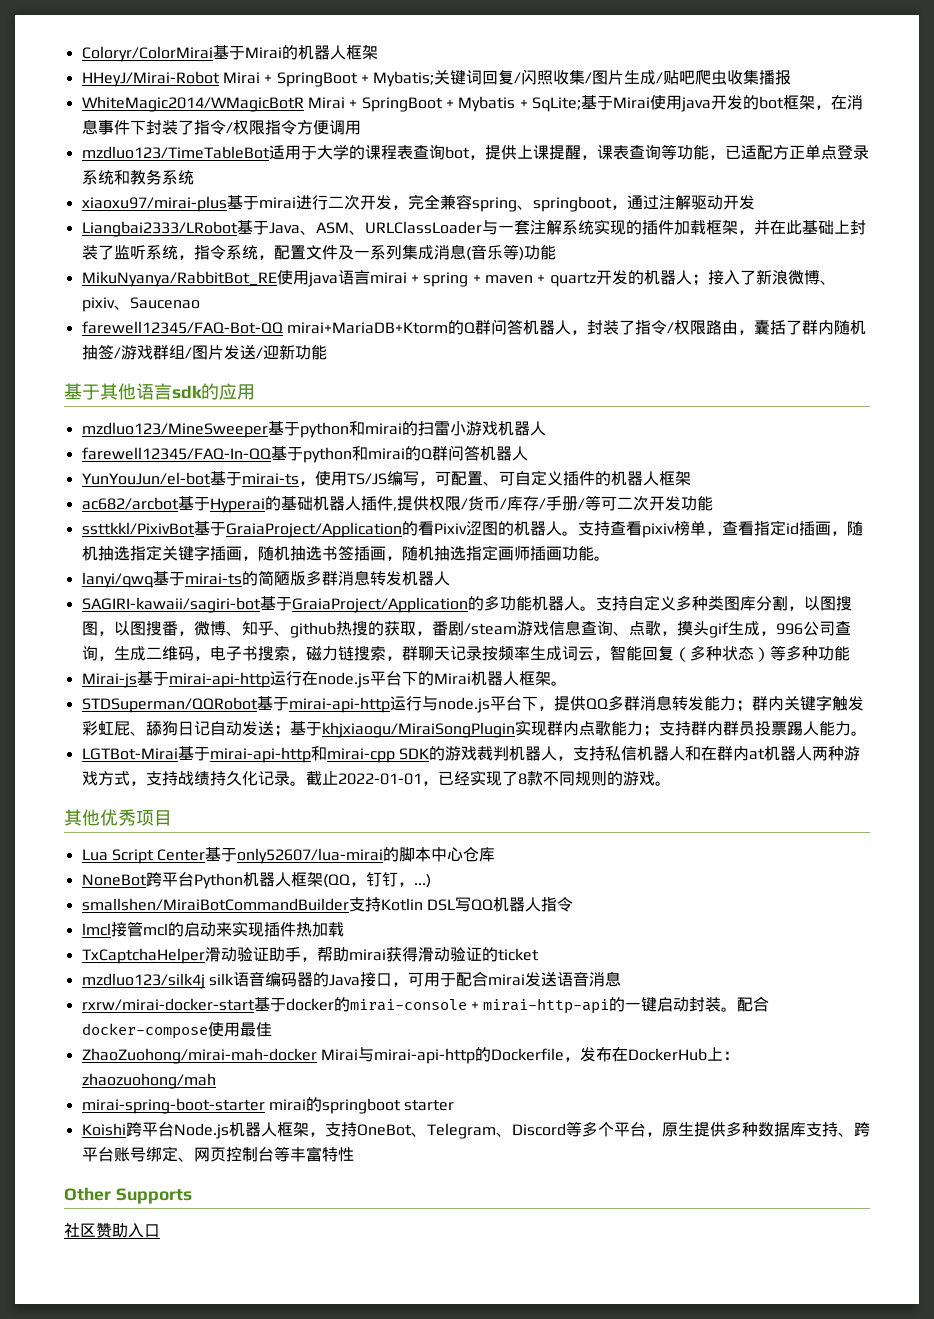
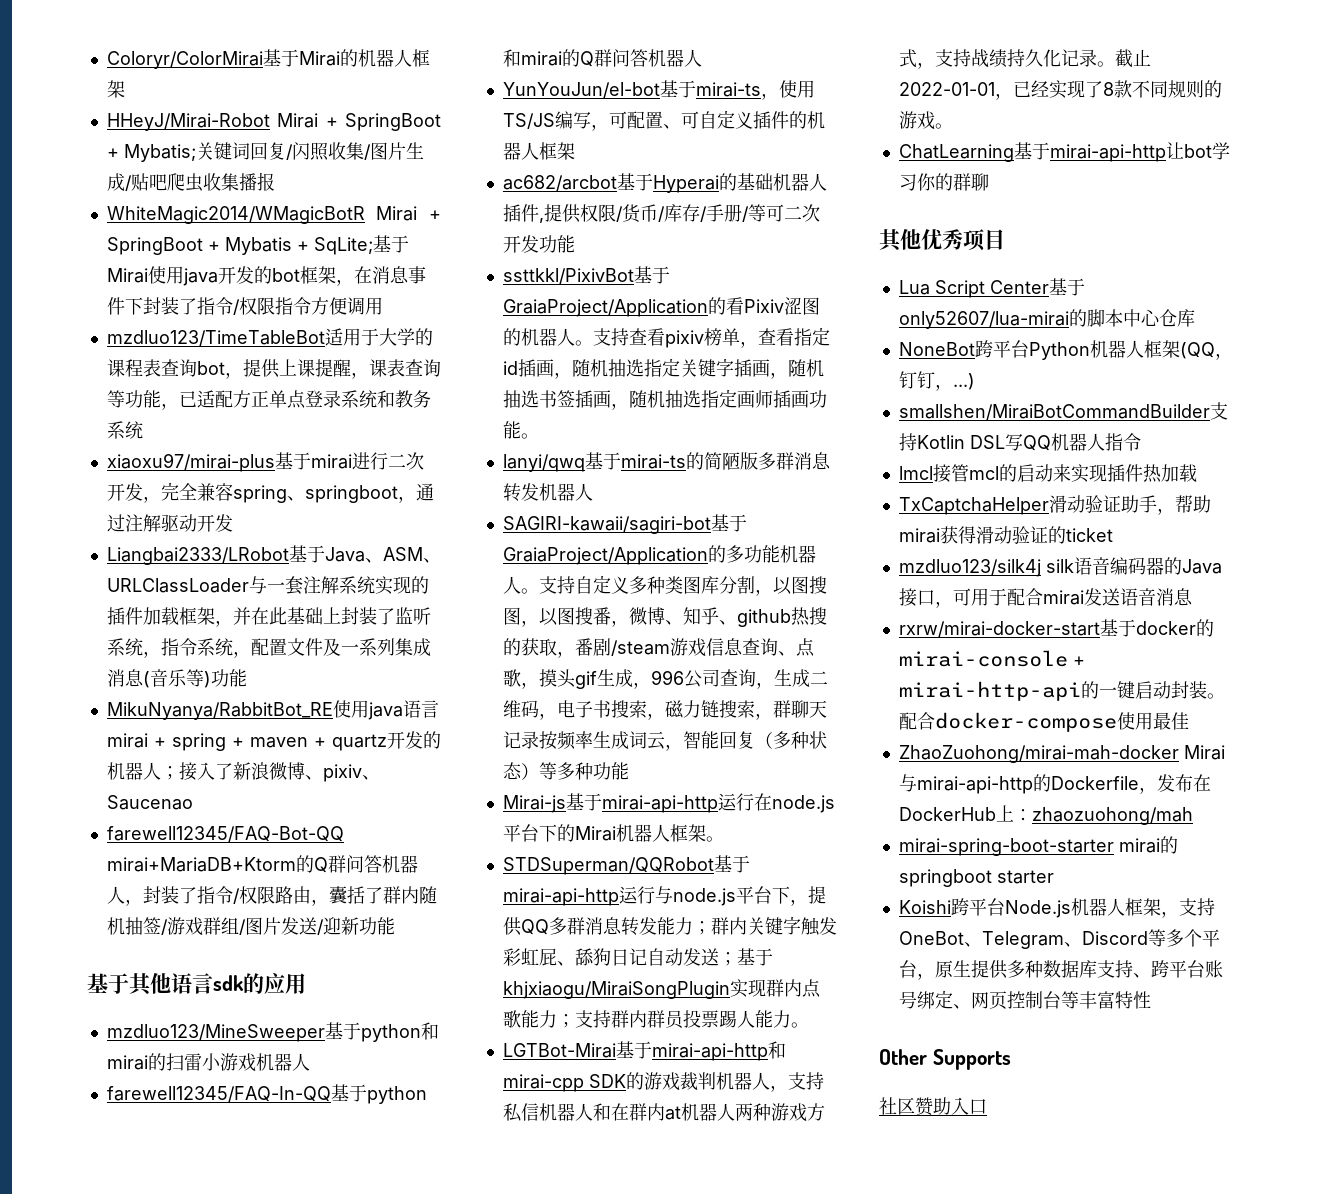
(671, 783) none -> [898,142,1230,162] [898,173,989,191] // ChatLearning基于mirai-api-http让bot学习你的群聊

